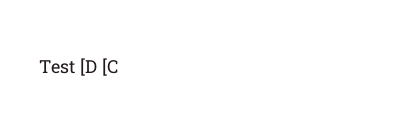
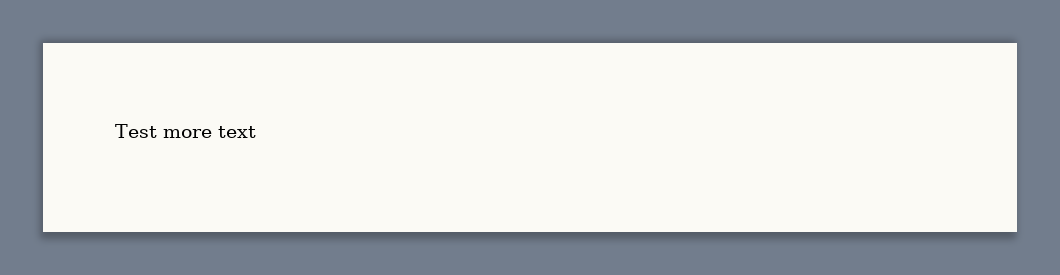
[79,58,118,76] [D [C -> [162,126,256,138] more text

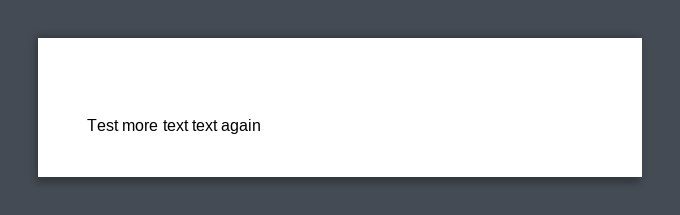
(256, 132) none -> [191,119,262,134] text again

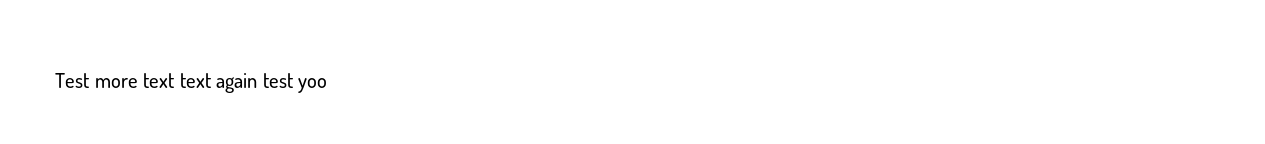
(262, 126) none -> [262,73,328,93] test yoo

